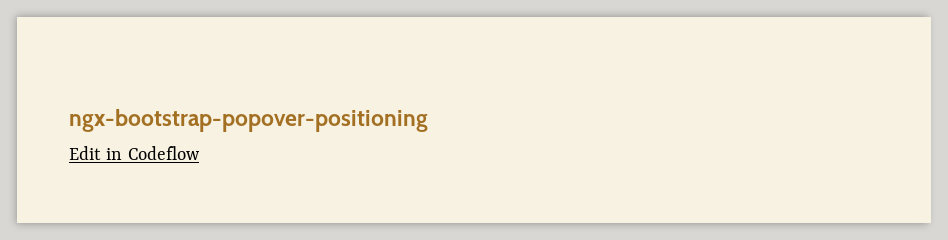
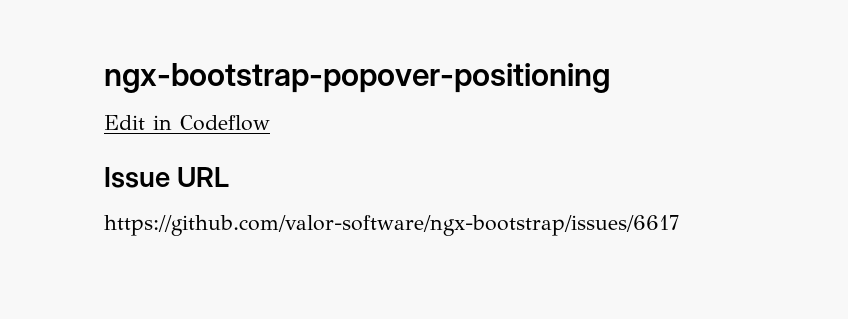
(199, 153) none -> [104,167,230,188] [104,215,679,236] // Issue URL // https://github.com/valor-software/ngx-bootstrap/issues/6617

